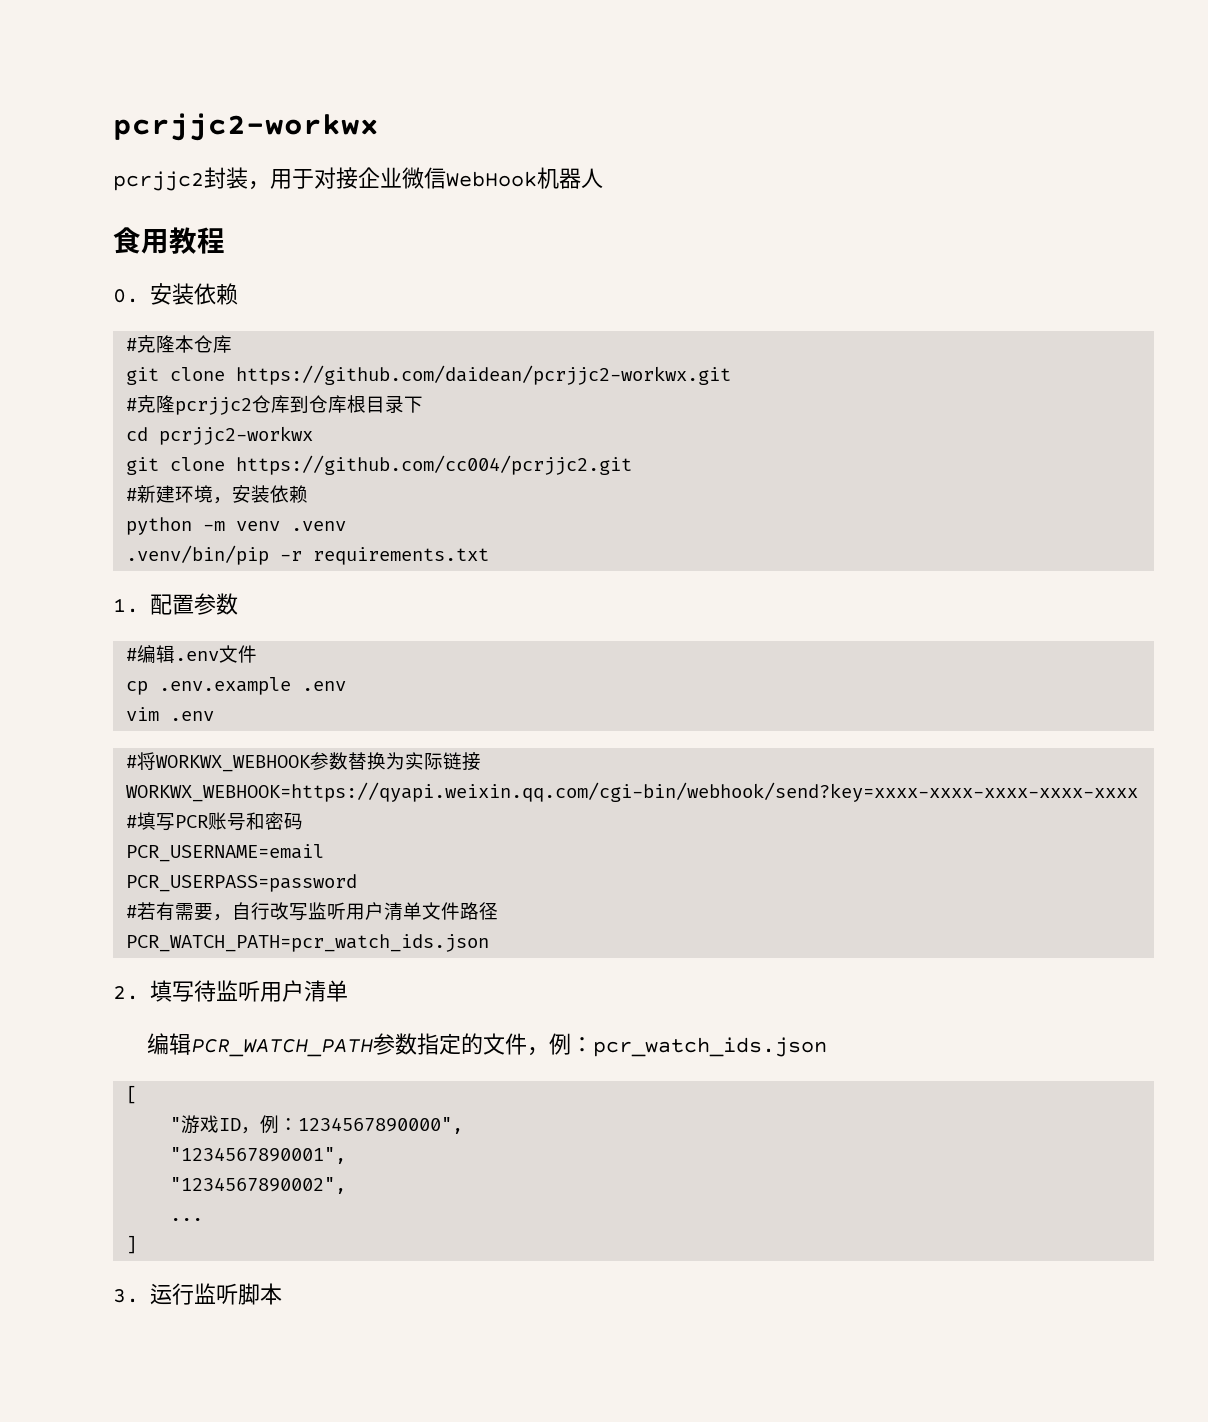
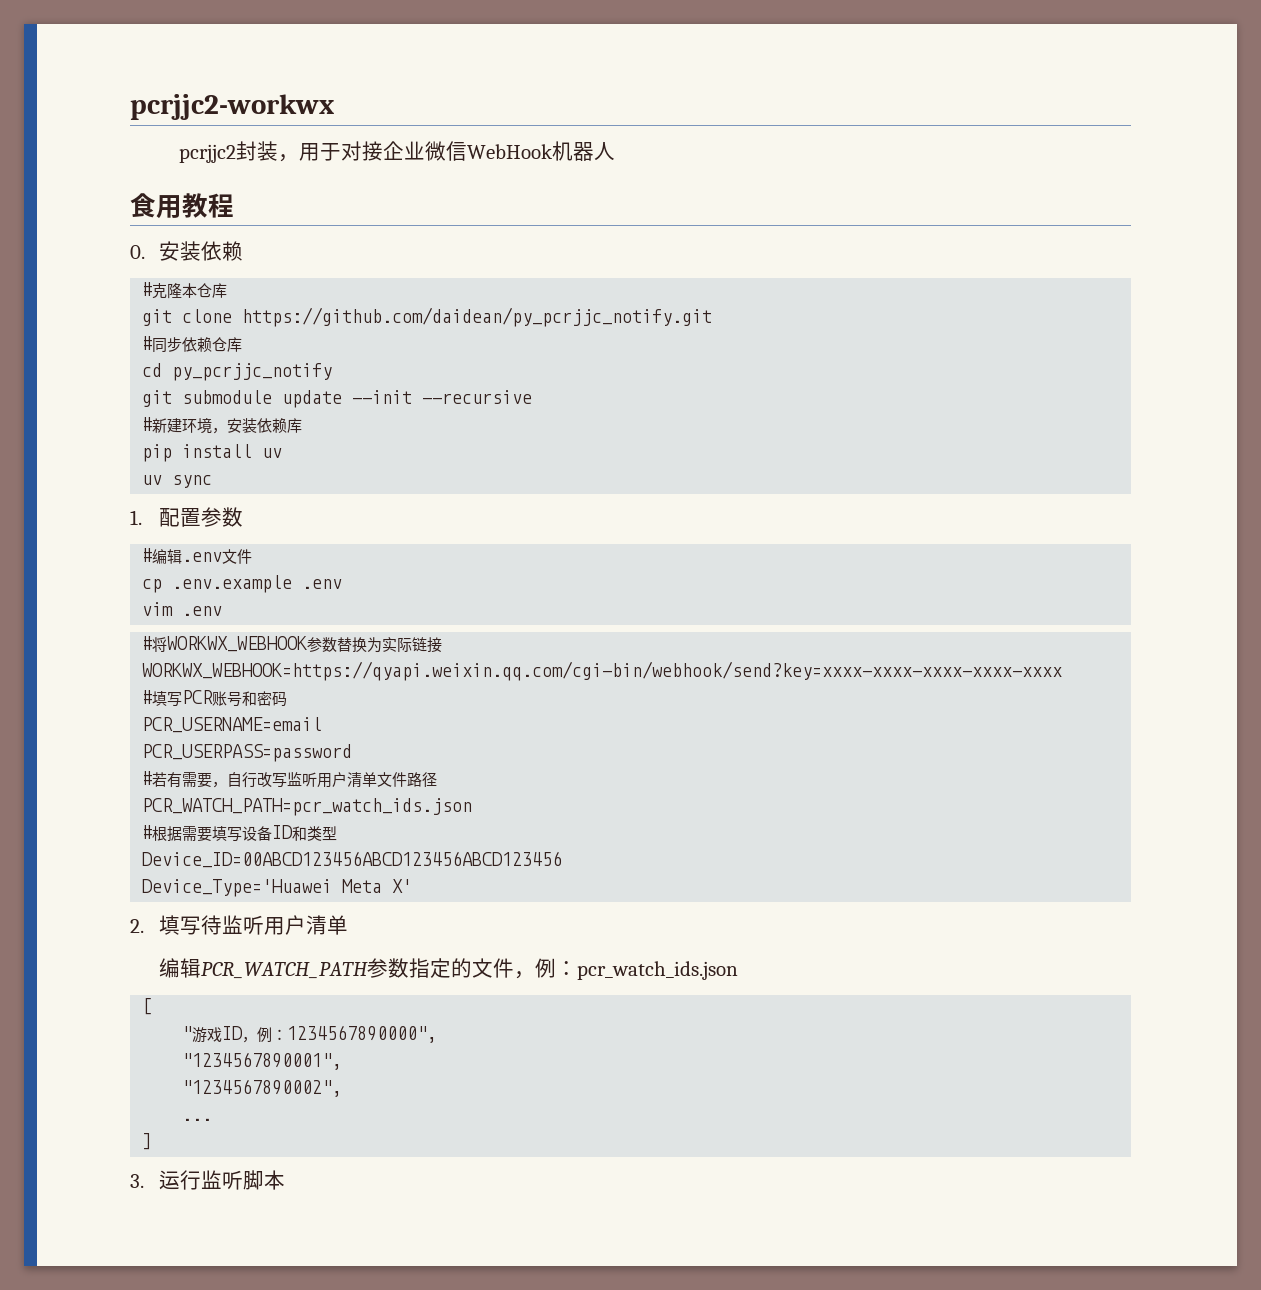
[236,365,732,385] [126,395,424,415] https://github.com/daidean/pcrjjc2-workwx.git // #克隆pcrjjc2仓库到仓库根目录下 -> [242,307,713,327] [142,336,243,353] https://github.com/daidean/py_pcrjjc_notify.git // #同步依赖仓库
[159,426,314,445] [126,455,633,475] pcrjjc2-workwx // git clone https://github.com/cc004/pcrjjc2.git -> [172,363,333,381] [142,390,533,408] py_pcrjjc_notify // git submodule update --init --recursive
[126,517,347,535] [126,545,490,565] // python -m venv .venv // .venv/bin/pip -r requirements.txt -> [287,418,303,433] [142,444,283,462] [142,475,213,488] 库 // pip install uv // uv sync
(490, 943) none -> [142,825,338,842] [142,851,563,868] [142,879,413,897] // #根据需要填写设备ID和类型 // Device_ID=00ABCD123456ABCD123456ABCD123456 // Device_Type='Huawei Meta X'

